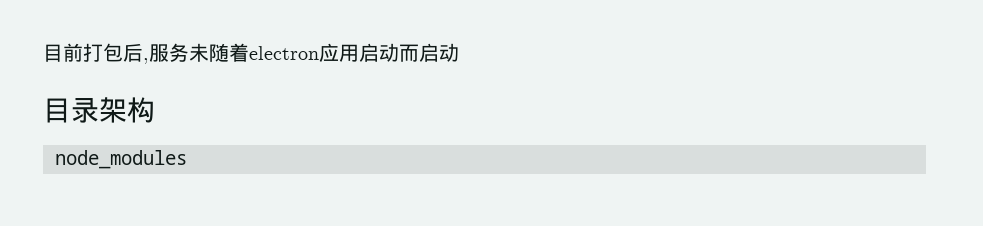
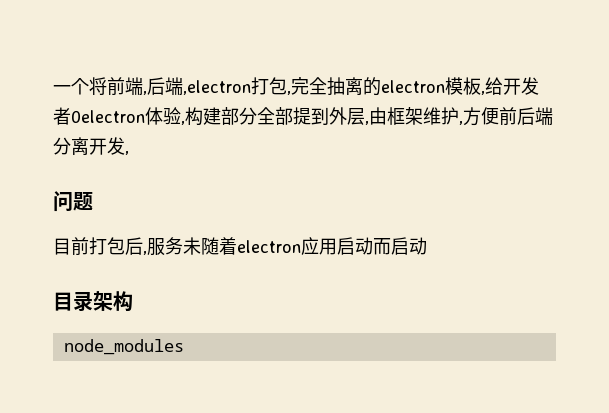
(43, 53) none -> [53,77,539,96] [53,107,553,126] [53,137,129,155] [53,191,93,212] 一个将前端,后端,electron打包,完全抽离的electron模板,给开发者0electron体验,构建部分全部提到外层,由框架维护,方便前后端分离开发, // 问题 //

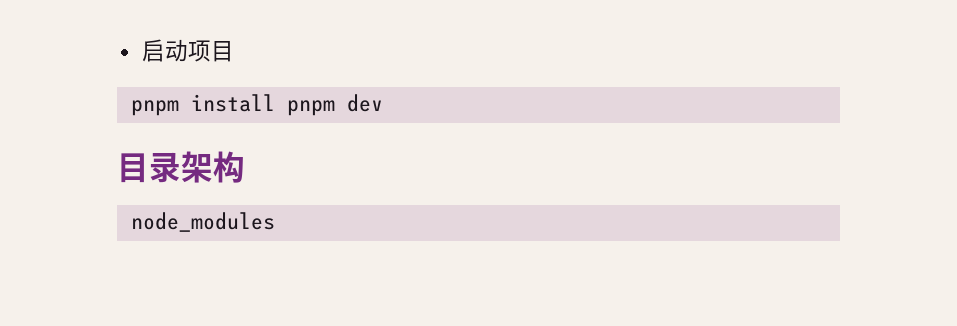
[53,77,539,96] [53,107,553,126] [53,137,129,155] [53,191,93,212] [53,237,427,256] 一个将前端,后端,electron打包,完全抽离的electron模板,给开发者0electron体验,构建部分全部提到外层,由框架维护,方便前后端分离开发, // 问题 // 目前打包后,服务未随着electron应用启动而启动 -> [141,39,234,62] [130,94,383,116] 启动项目 // pnpm install pnpm dev

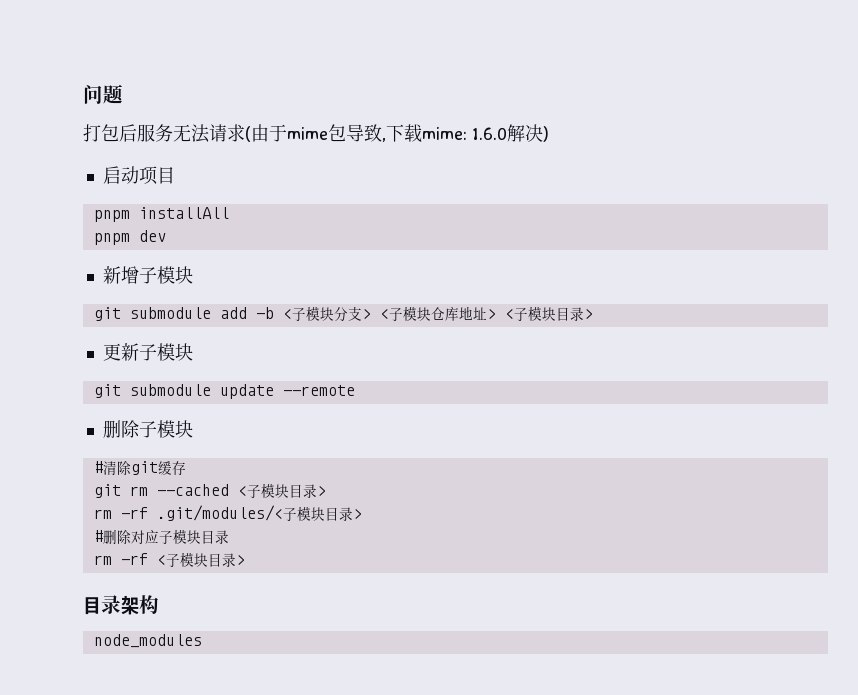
(141, 50) none -> [83,84,123,104] [83,124,549,143] 问题 // 打包后服务无法请求(由于mime包导致,下载mime: 1.6.0解决) //
[190,94,275,112] install -> [138,207,229,219] installAll //
(383, 103) none -> [102,266,193,284] [93,306,593,322] [102,343,193,361] [93,384,355,399] [102,420,193,438] [93,461,186,475] [93,483,326,498] [93,505,362,521] [93,529,229,544] [93,552,245,567] // 新增子模块 // git submodule add -b <子模块分支> <子模块仓库地址> <子模块目录> // 更新子模块 // git submodule update --remote // 删除子模块 // #清除git缓存 // git rm --cached <子模块目录> // rm -rf .git/modules/<子模块目录> // #删除对应子模块目录 // rm -rf <子模块目录>

